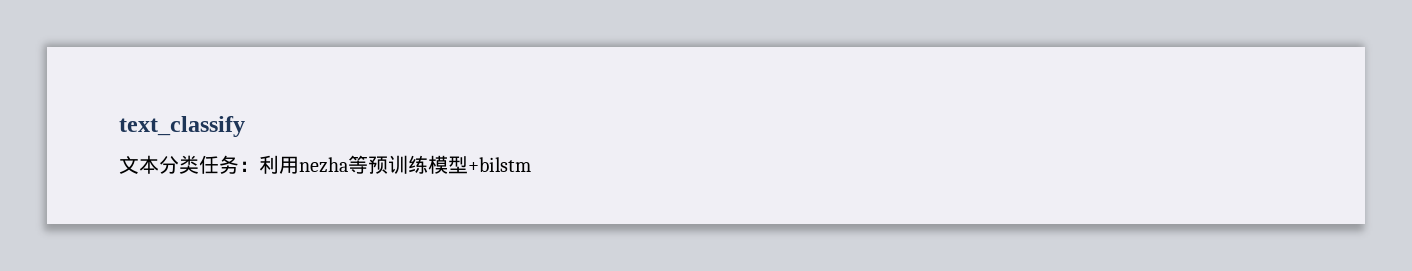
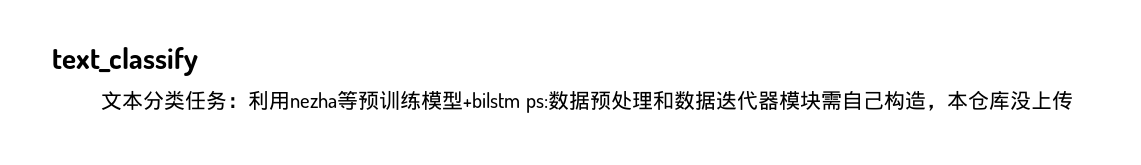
(531, 164) none -> [525,90,1073,113] ps:数据预处理和数据迭代器模块需自己构造，本仓库没上传

